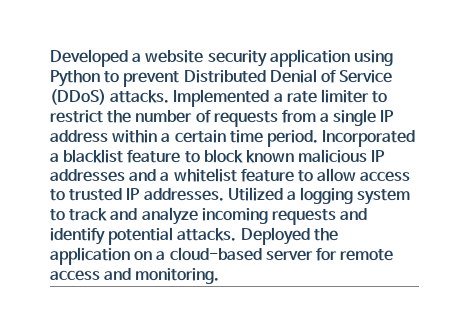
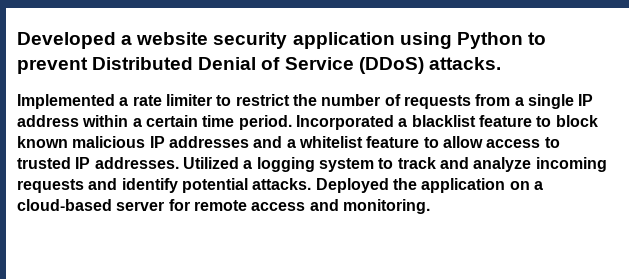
(170, 96) none -> (501, 63) //

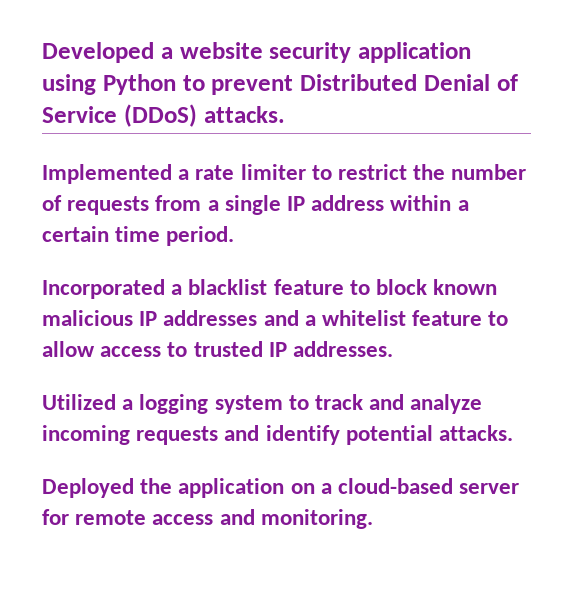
(292, 122) none -> (235, 236) //
(179, 163) none -> (394, 349) //
(312, 184) none -> (514, 433) //

